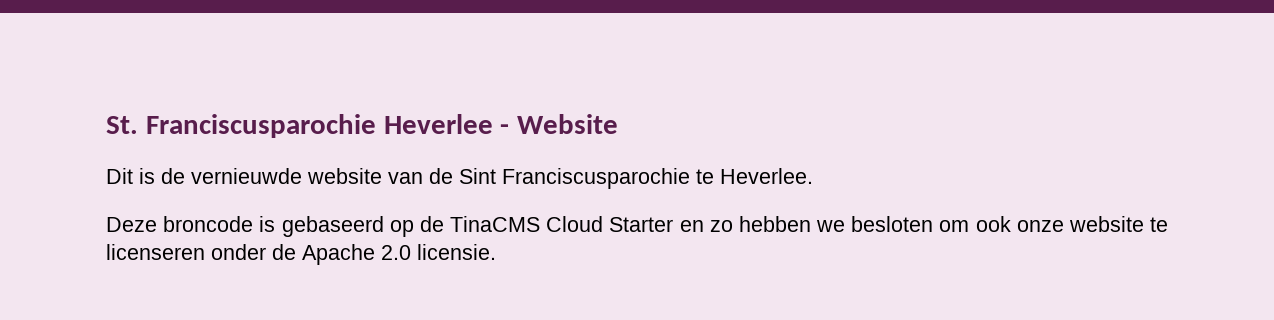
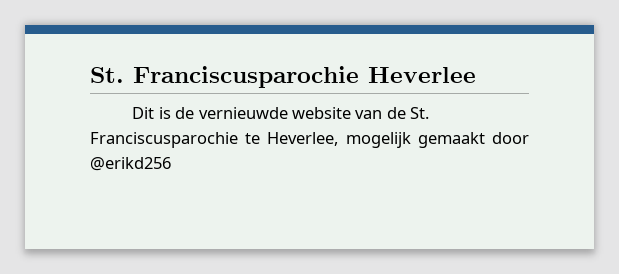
[500,114,619,134] - Website -> (476, 75) none
[459,168,496,184] Sint -> [410,107,430,119] St.
[720,168,813,184] [106,216,1168,237] [106,244,496,265] Heverlee. // Deze broncode is gebaseerd op de TinaCMS Cloud Starter en zo hebben we besloten om ook onze website te licenseren onder de Apache 2.0 licensie. -> [267,132,529,148] [90,157,171,171] Heverlee, mogelijk gemaakt door @erikd256

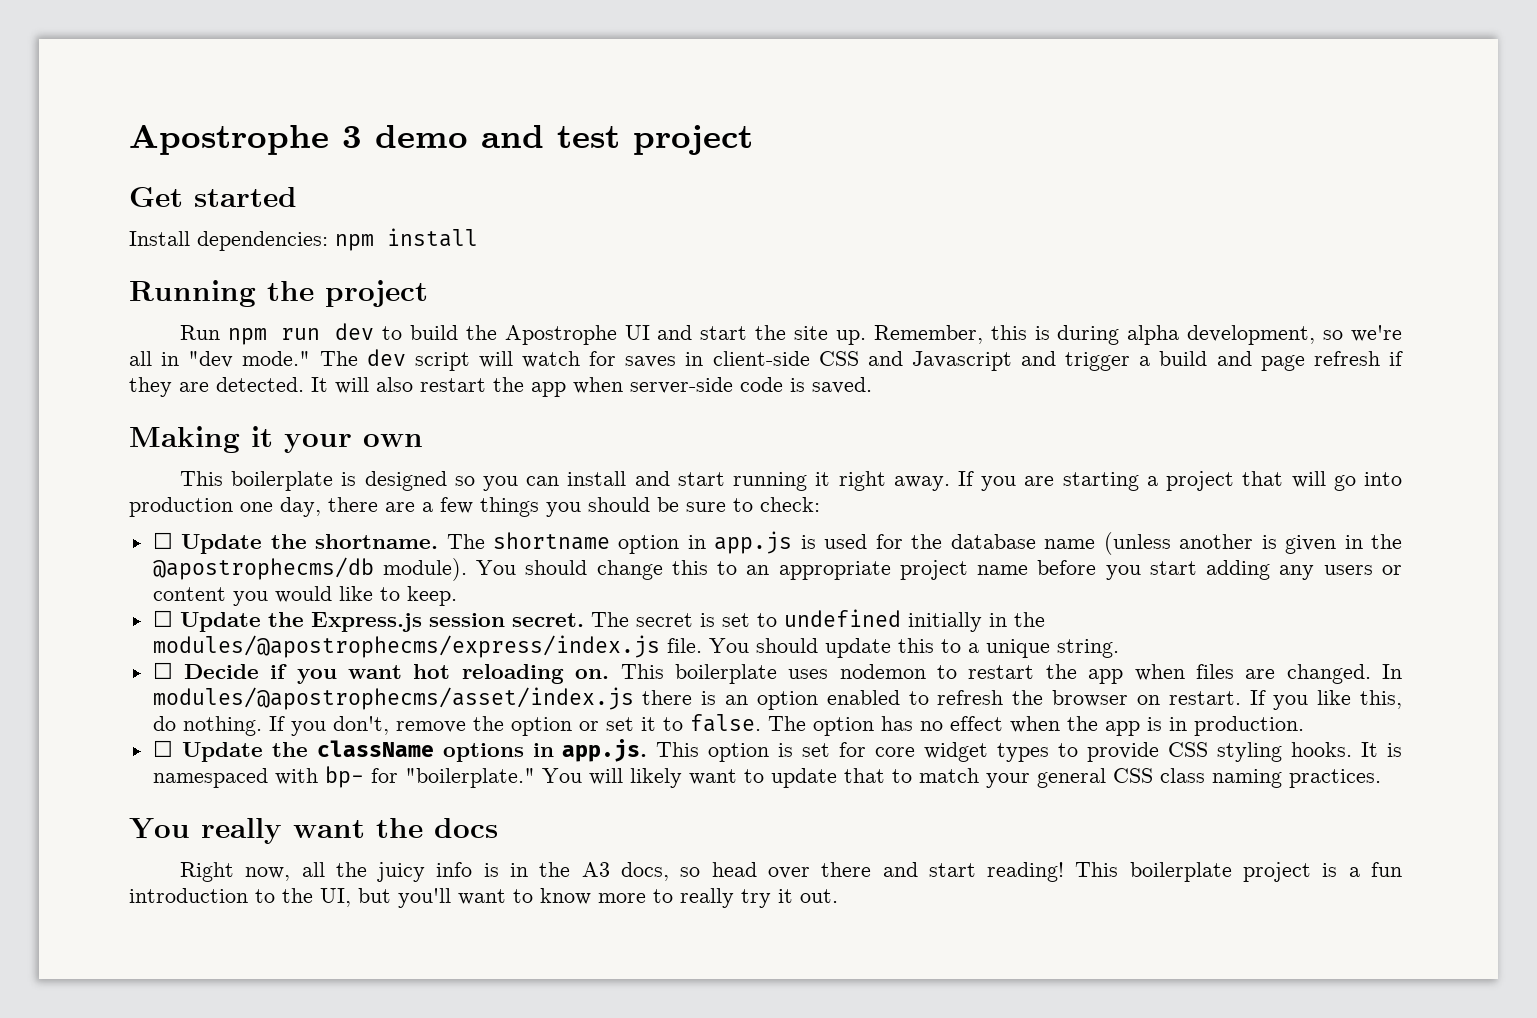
[90,66,476,88] [132,107,430,119] [90,132,529,148] [90,157,171,171] St. Franciscusparochie Heverlee // Dit is de vernieuwde website van de St. Franciscusparochie te Heverlee, mogelijk gemaakt door @erikd256 -> [129,125,753,155] [129,187,297,207] [129,228,478,251] [129,280,428,307] [179,323,1402,345] [129,349,1404,371] [129,377,872,397] [129,426,423,453] [179,471,1402,491] [129,497,820,517] [152,531,1402,555] [152,557,1402,581] [152,586,457,606] [152,609,1045,632] [152,635,1119,658] [152,662,1402,684] [152,687,1402,710] [152,714,1304,736] [152,739,1402,762] [152,766,1381,788] [129,818,498,844] [179,862,1402,882] [129,888,838,908] Apostrophe 3 demo and test project // Get started // Install dependencies: npm install // Running the project // Run npm run dev to build the Apostrophe UI and start the site up. Remember, this is during alpha development, so we're all in "dev mode." The dev script will watch for saves in client-side CSS and Javascript and trigger a build and page refresh if they are detected. It will also restart the app when server-side code is saved. // Making it your own // This boilerplate is designed so you can install and start running it right away. If you are starting a project that will go into production one day, there are a few things you should be sure to check: // ☐ Update the shortname. The shortname option in app.js is used for the database name (unless another is given in the @apostrophecms/db module). You should change this to an appropriate project name before you start adding any users or content you would like to keep. // ☐ Update the Express.js session secret. The secret is set to undefined initially in the modules/@apostrophecms/express/index.js file. You should update this to a unique string. // ☐ Decide if you want hot reloading on. This boilerplate uses nodemon to restart the app when files are changed. In modules/@apostrophecms/asset/index.js there is an option enabled to refresh the browser on restart. If you like this, do nothing. If you don't, remove the option or set it to false. The option has no effect when the app is in production. // ☐ Update the className options in app.js. This option is set for core widget types to provide CSS styling hooks. It is namespaced with bp- for "boilerplate." You will likely want to update that to match your general CSS class naming practices. // You really want the docs // Right now, all the juicy info is in the A3 docs, so head over there and start reading! This boilerplate project is a fun introduction to the UI, but you'll want to know more to really try it out.

